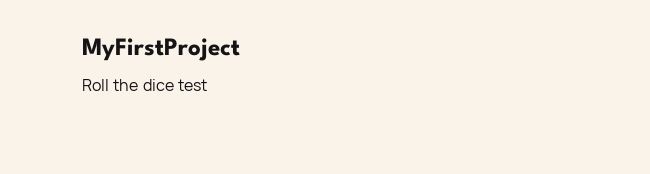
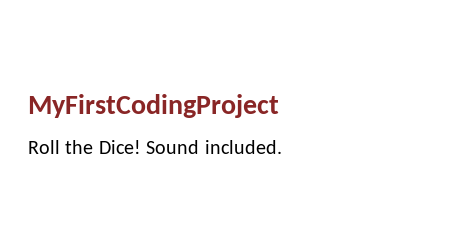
[82,38,240,61] MyFirstProject -> [28,94,279,118] MyFirstCodingProject
[142,79,207,91] dice test -> [98,140,282,154] Dice! Sound included.

